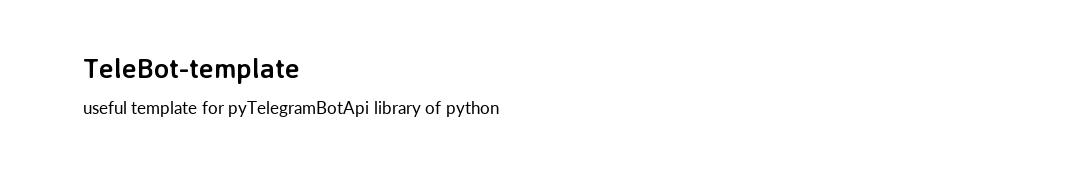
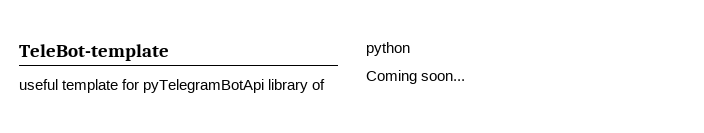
(499, 109) none -> [366,70,466,84] // Coming soon...

